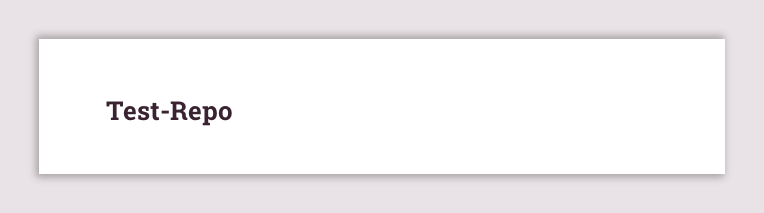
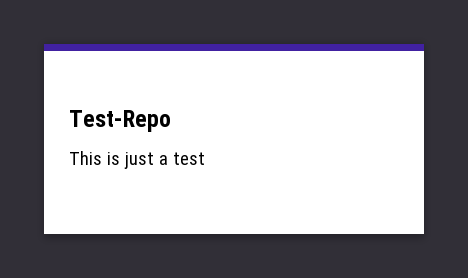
(233, 113) none -> [69,151,205,169] // This is just a test

